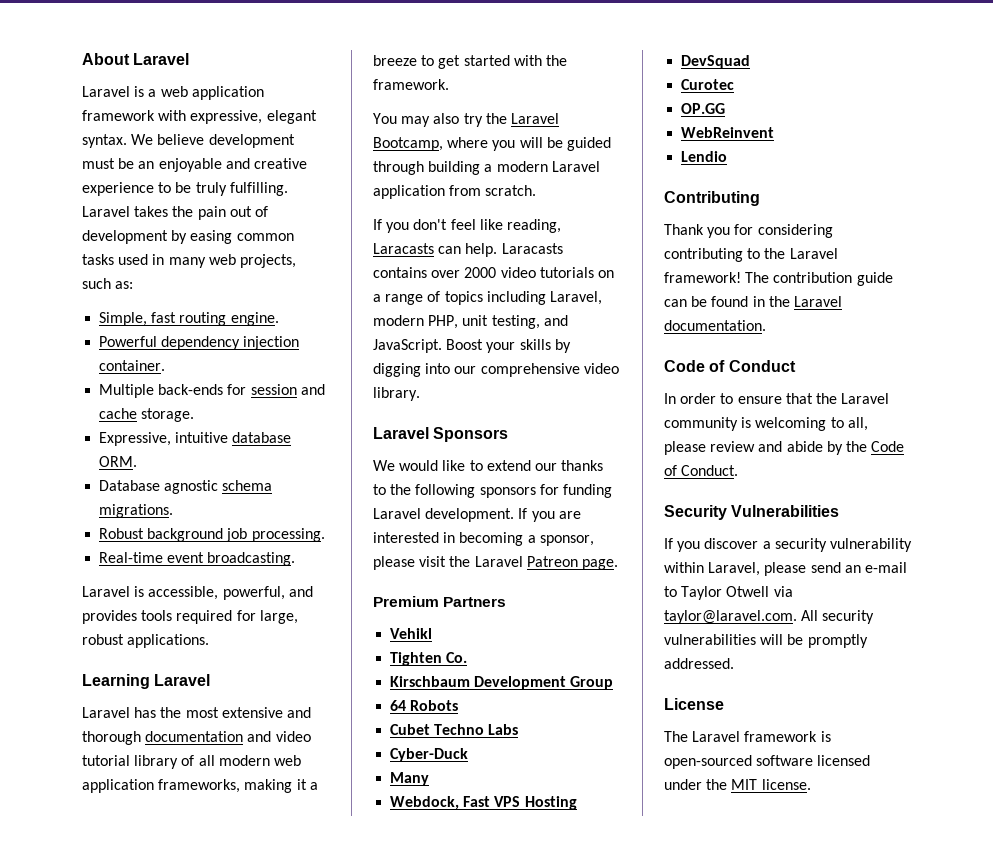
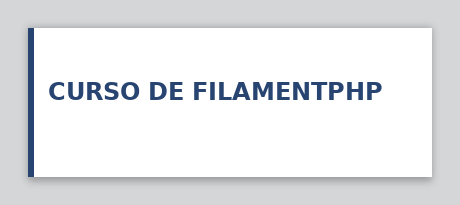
[82,53,190,65] [82,86,264,100] [82,110,317,124] [82,134,295,148] [82,158,307,172] [82,182,288,196] [82,206,268,220] [82,230,294,244] [82,254,296,268] [82,278,134,289] [99,312,279,326] [99,336,300,350] [99,360,166,371] [99,384,325,398] [99,408,195,422] [99,432,292,446] [99,456,138,467] [99,480,273,494] [99,504,174,518] [99,528,325,542] [99,552,296,566] [82,586,313,600] [82,610,298,624] [82,634,210,648] [82,674,211,689] [82,707,311,718] [82,731,311,745] [82,755,301,769] [82,779,318,793] [373,55,567,69] [373,79,449,90] [373,113,559,127] [373,137,611,151] [373,161,600,175] [373,185,537,199] [373,219,561,233] [373,243,563,257] [373,267,614,278] [373,291,602,305] [373,315,568,329] [373,339,571,353] [373,363,619,377] [373,387,420,401] [373,427,509,442] [373,460,604,471] [373,484,612,498] [373,508,581,522] [373,532,594,546] [373,556,618,570] [373,596,507,607] [390,628,433,639] [390,652,468,666] [390,676,614,690] [390,700,459,711] [390,724,519,735] [390,748,469,762] [390,772,430,786] [390,796,577,810] [681,55,751,69] [681,79,735,90] [681,103,726,114] [681,127,775,138] [681,151,728,162] [664,191,760,206] [664,224,833,238] [664,248,838,262] [664,272,893,286] [664,296,842,307] [664,320,766,331] [664,360,796,372] [664,393,890,404] [664,417,868,431] [664,441,905,455] [664,465,739,476] [664,505,840,520] [664,538,912,552] [664,562,907,576] [664,586,793,600] [664,610,875,624] [664,634,868,648] [664,658,734,669] [664,698,724,710] [664,731,831,742] [664,755,871,769] [664,779,811,790] About Laravel // Laravel is a web application framework with expressive, elegant syntax. We believe development must be an enjoyable and creative experience to be truly fulfilling. Laravel takes the pain out of development by easing common tasks used in many web projects, such as: // Simple, fast routing engine. // Powerful dependency injection container. // Multiple back-ends for session and cache storage. // Expressive, intuitive database ORM. // Database agnostic schema migrations. // Robust background job processing. // Real-time event broadcasting. // Laravel is accessible, powerful, and provides tools required for large, robust applications. // Learning Laravel // Laravel has the most extensive and thorough documentation and video tutorial library of all modern web application frameworks, making it a breeze to get started with the framework. // You may also try the Laravel Bootcamp, where you will be guided through building a modern Laravel application from scratch. // If you don't feel like reading, Laracasts can help. Laracasts contains over 2000 video tutorials on a range of topics including Laravel, modern PHP, unit testing, and JavaScript. Boost your skills by digging into our comprehensive video library. // Laravel Sponsors // We would like to extend our thanks to the following sponsors for funding Laravel development. If you are interested in becoming a sponsor, please visit the Laravel Patreon page. // Premium Partners // Vehikl // Tighten Co. // Kirschbaum Development Group // 64 Robots // Cubet Techno Labs // Cyber-Duck // Many // Webdock, Fast VPS Hosting // DevSquad // Curotec // OP.GG // WebReinvent // Lendio // Contributing // Thank you for considering contributing to the Laravel framework! The contribution guide can be found in the Laravel documentation. // Code of Conduct // In order to ensure that the Laravel community is welcoming to all, please review and abide by the Code of Conduct. // Security Vulnerabilities // If you discover a security vulnerability within Laravel, please send an e-mail to Taylor Otwell via taylor@laravel.com. All security vulnerabilities will be promptly addressed. // License // The Laravel framework is open-sourced software licensed under the MIT license. -> [48,82,383,100] CURSO DE FILAMENTPHP

